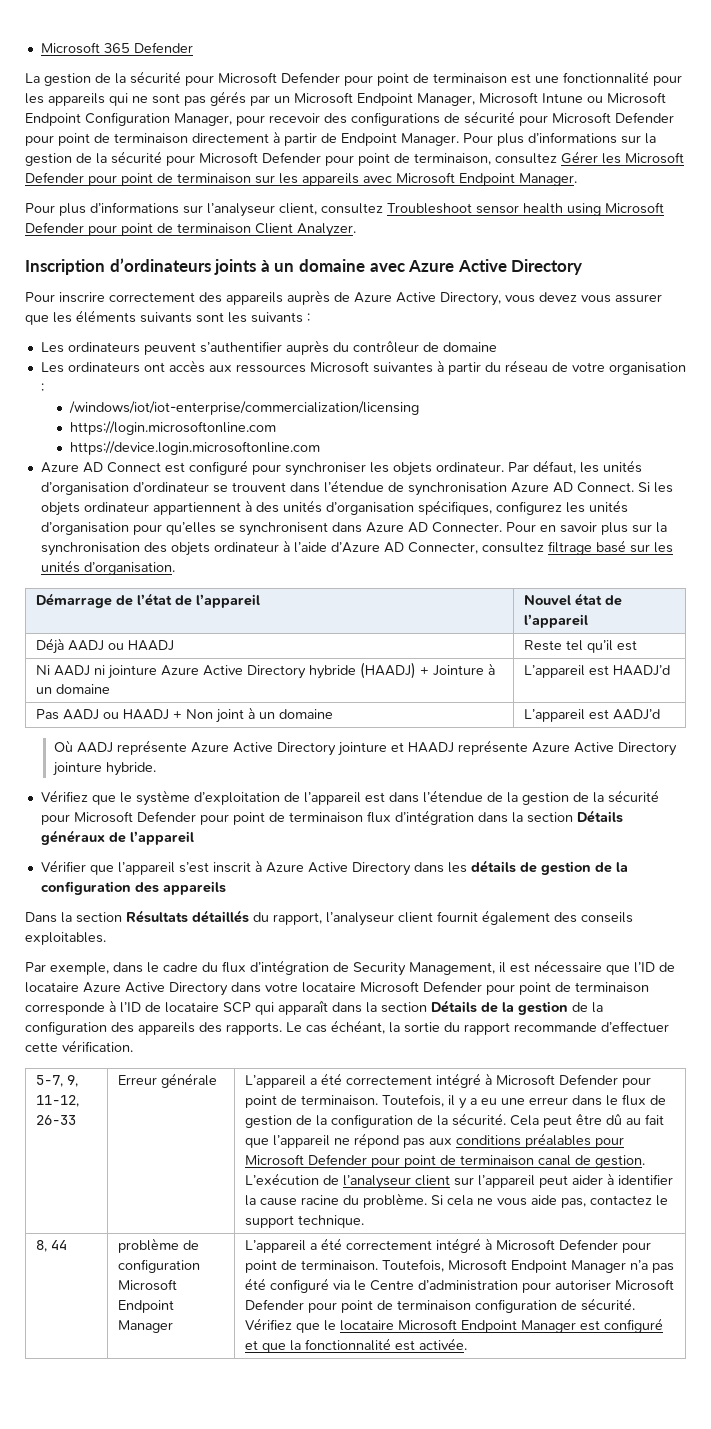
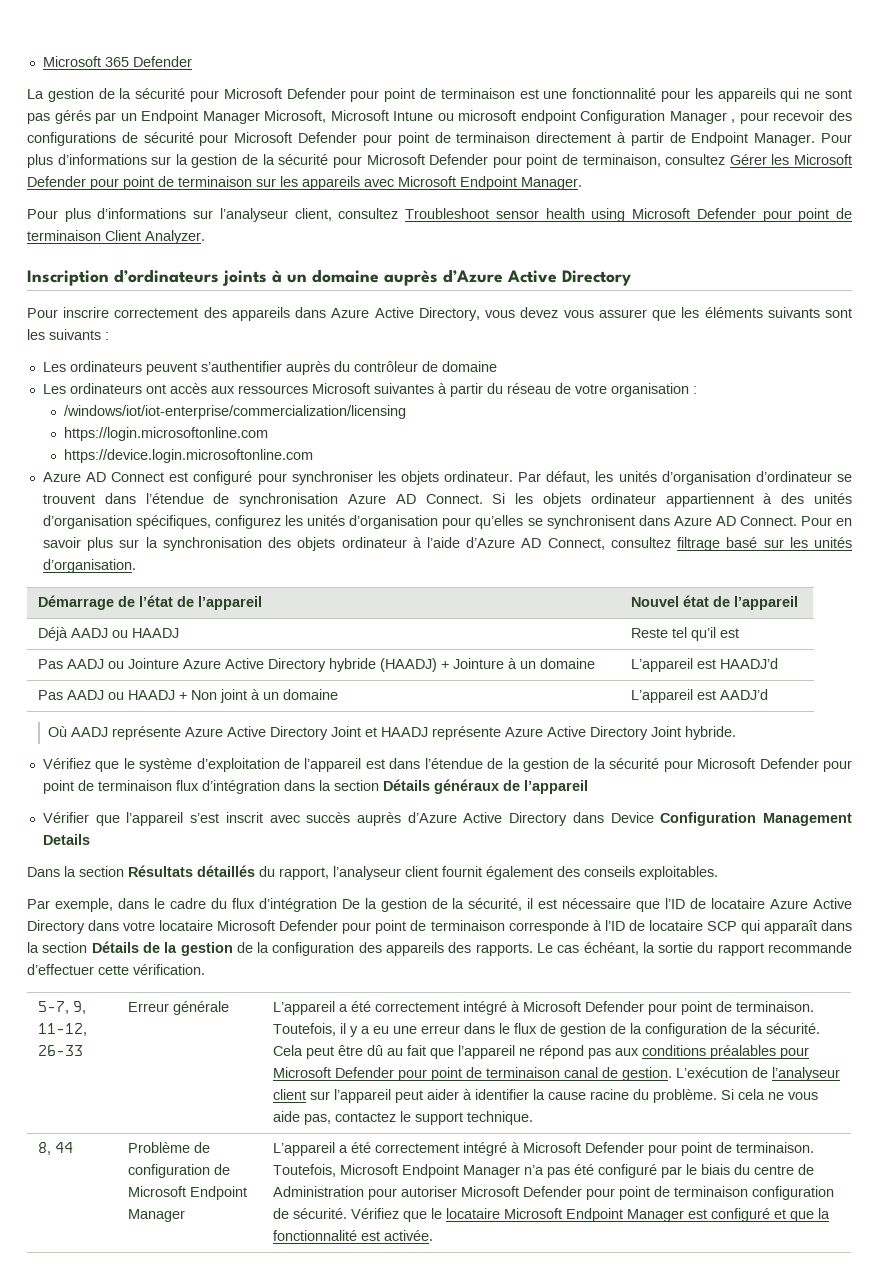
[294,92,666,106] [25,112,232,126] Microsoft Endpoint Manager, Microsoft Intune ou Microsoft Endpoint Configuration Manager, -> [141,110,736,124] Endpoint Manager Microsoft, Microsoft Intune ou microsoft endpoint Configuration Manager ,
[369,260,455,272] avec Azure -> [384,269,503,286] auprès d’Azure
[287,290,350,305] auprès de -> [295,307,327,318] dans
[431,522,502,533] Connecter. -> [739,516,797,526] Connect.
[407,542,478,554] Connecter, -> [547,538,605,550] Connect,
[36,665,158,679] Ni AADJ ni jointure -> [37,658,179,669] Pas AADJ ou Jointure
[337,742,387,756] jointure -> [331,726,362,737] Joint
[52,762,102,776] jointure -> [651,726,682,737] Joint
[254,860,628,876] [40,881,226,895] à Azure Active Directory dans les détails de gestion de la configuration des appareils -> [269,812,853,826] [42,834,90,845] avec succès auprès d’Azure Active Directory dans Device Configuration Management Details
[333,962,495,976] de Security Management, -> [341,898,523,912] De la gestion de la sécurité,
[118,1238,180,1253] problème -> [127,1142,190,1153] Problème
(201, 1266) none -> [213,1164,230,1175] de
[333,1280,519,1291] via le Centre d’administration -> [660,1164,814,1178] [272,1186,364,1197] par le biais du centre de Administration

